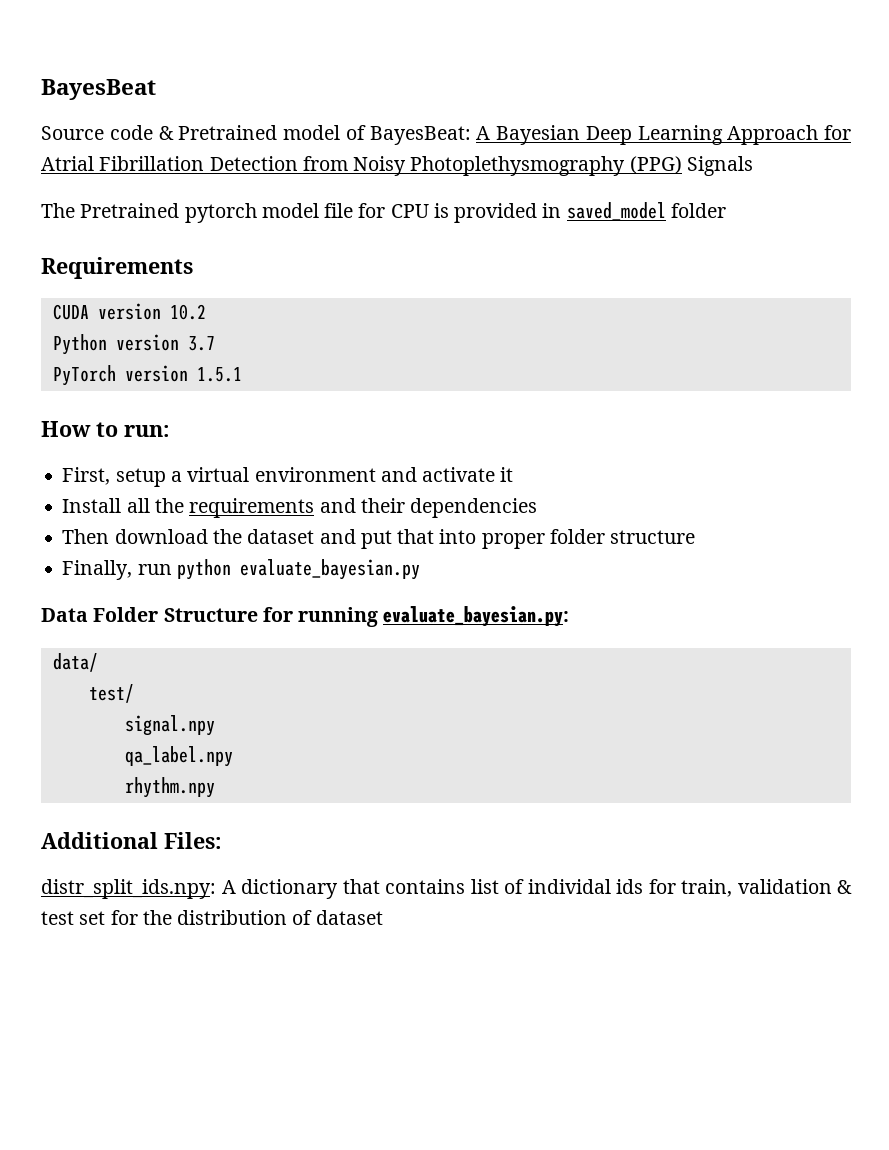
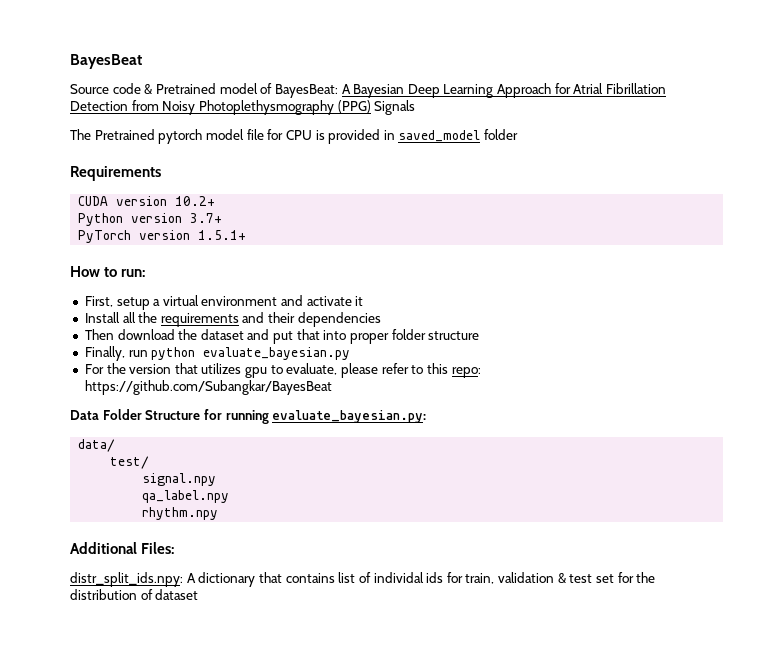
[169,304,206,320] 10.2 -> [175,196,216,206] 10.2+
[187,336,215,351] 3.7 -> [190,213,223,223] 3.7+
[196,367,242,382] 1.5.1 -> [198,230,247,240] 1.5.1+
(420, 569) none -> [84,363,481,378] [84,380,332,395] // For the version that utilizes gpu to evaluate, please refer to this repo: https://github.com/Subangkar/BayesBeat

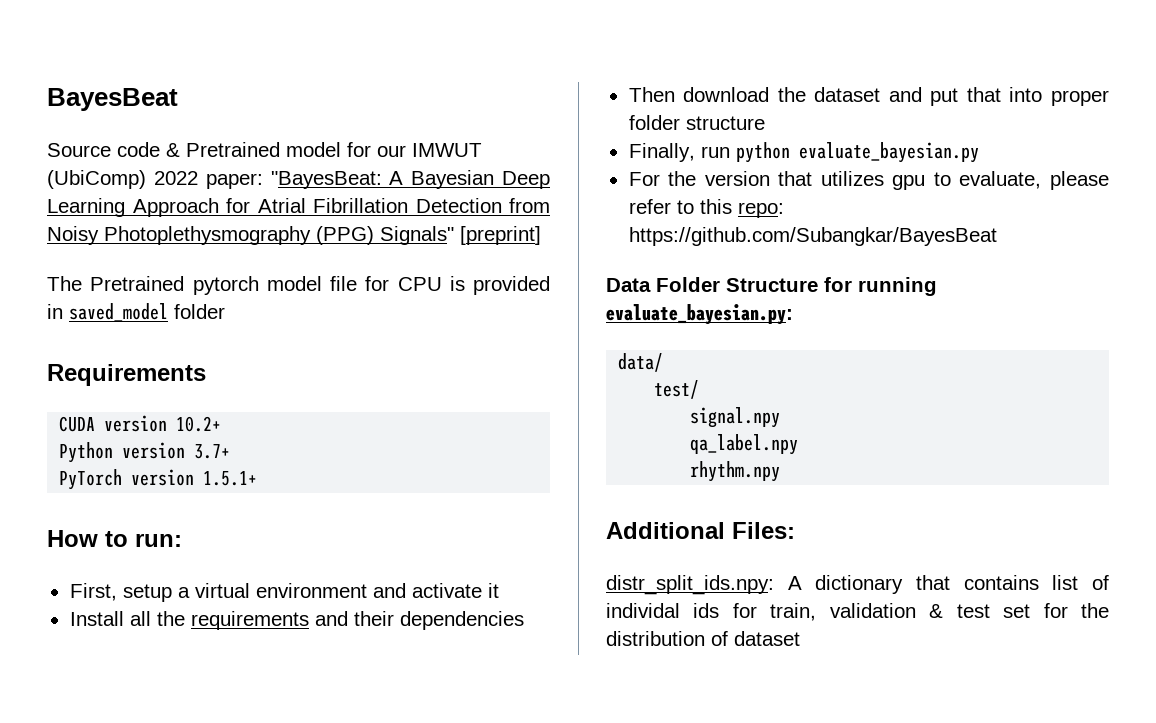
[260,83,338,98] of BayesBeat: -> [347,142,482,157] [47,170,382,189] for our IMWUT (UbiComp) 2022 paper: "BayesBeat:
[374,100,416,115] Signals -> [380,226,541,245] Signals" [preprint]

